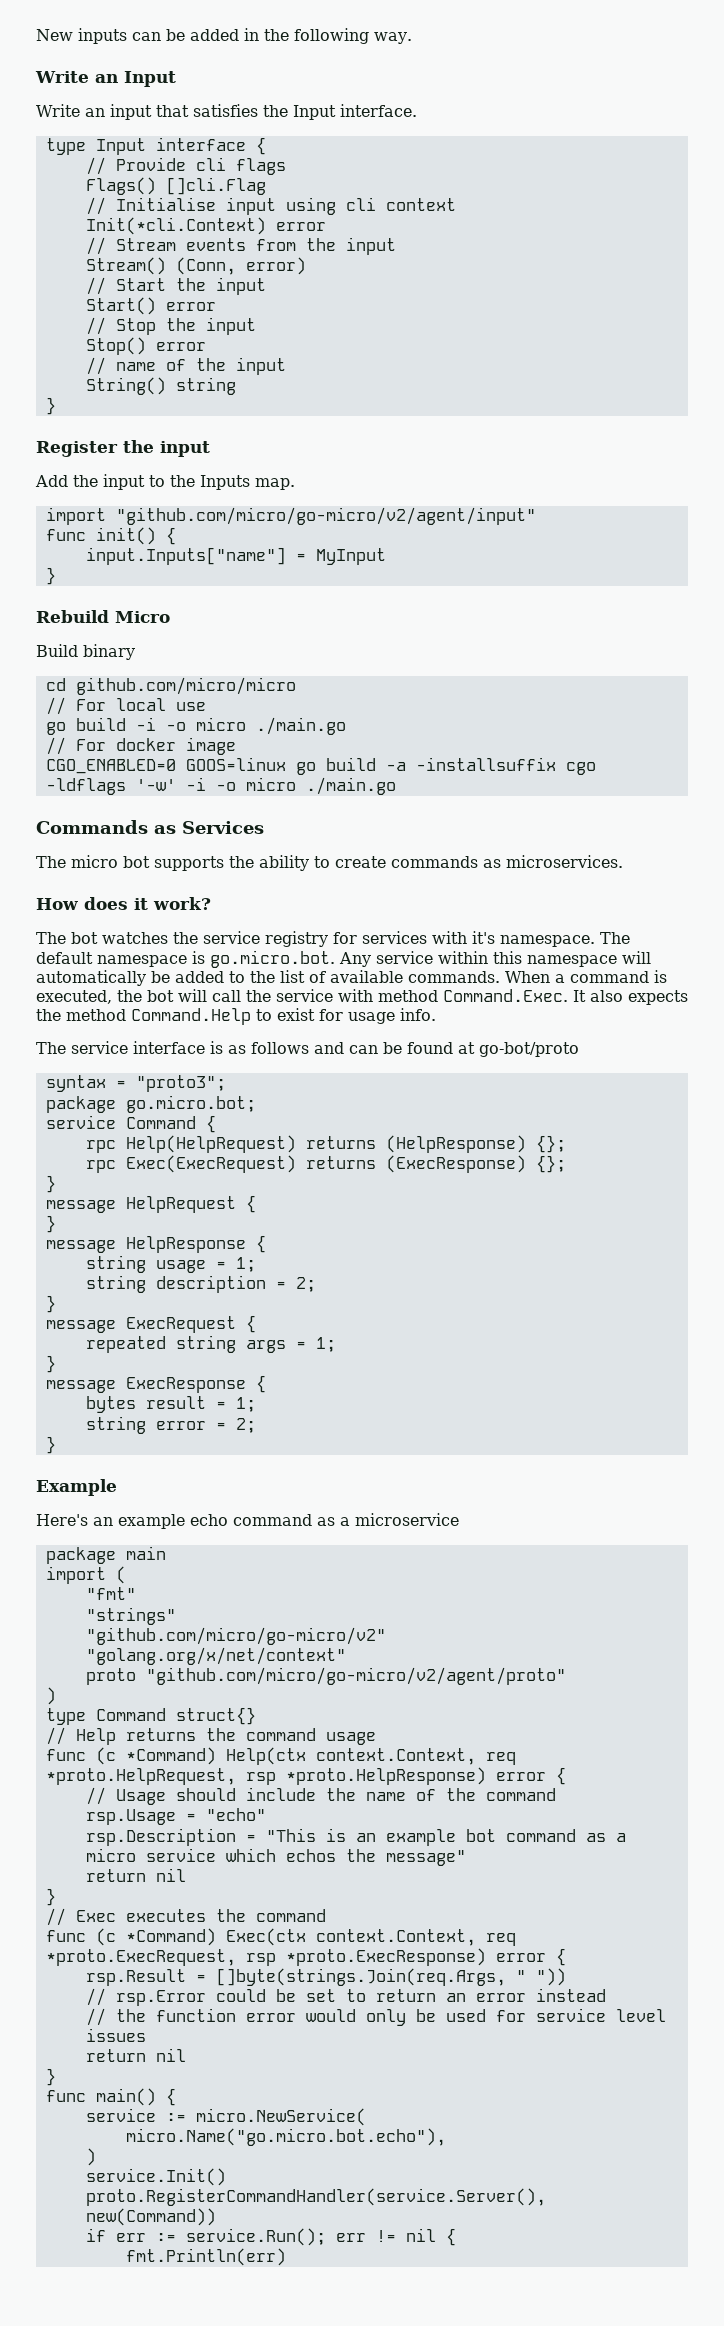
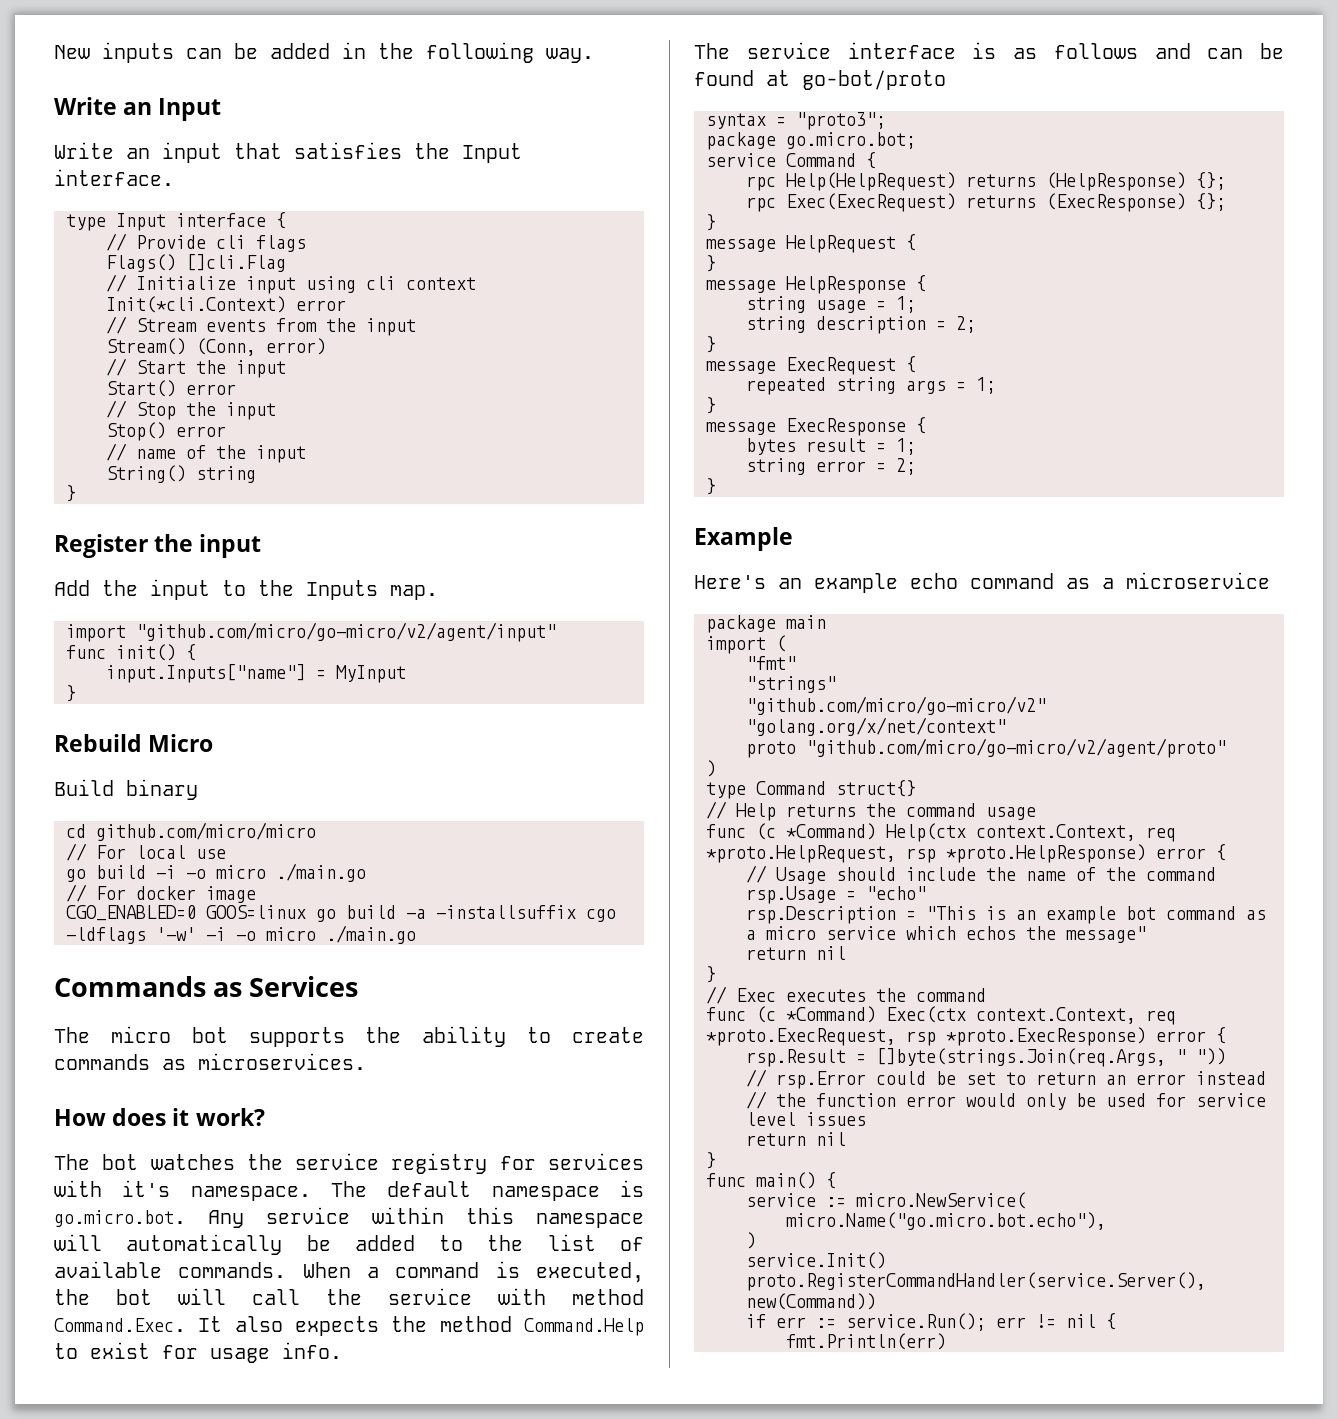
[115,197,216,211] Initialise -> [136,276,236,290] Initialize

